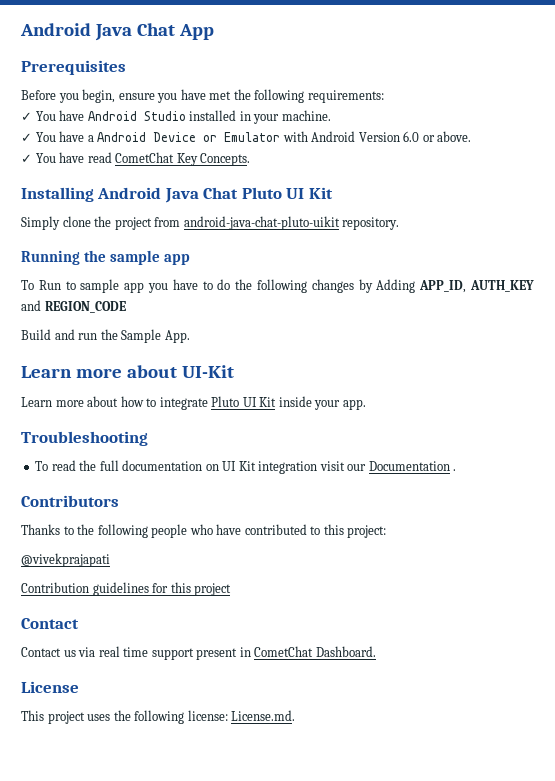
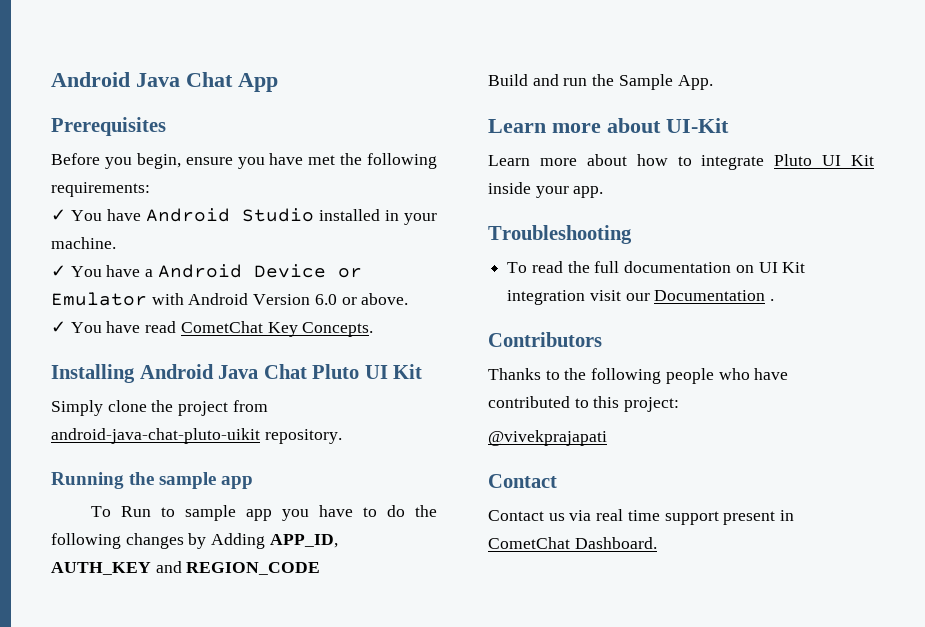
[21,582,232,596] // Contribution guidelines for this project -> (607, 438) none
[21,681,79,693] [21,710,296,724] // License // This project uses the following license: License.md. -> (657, 543) none

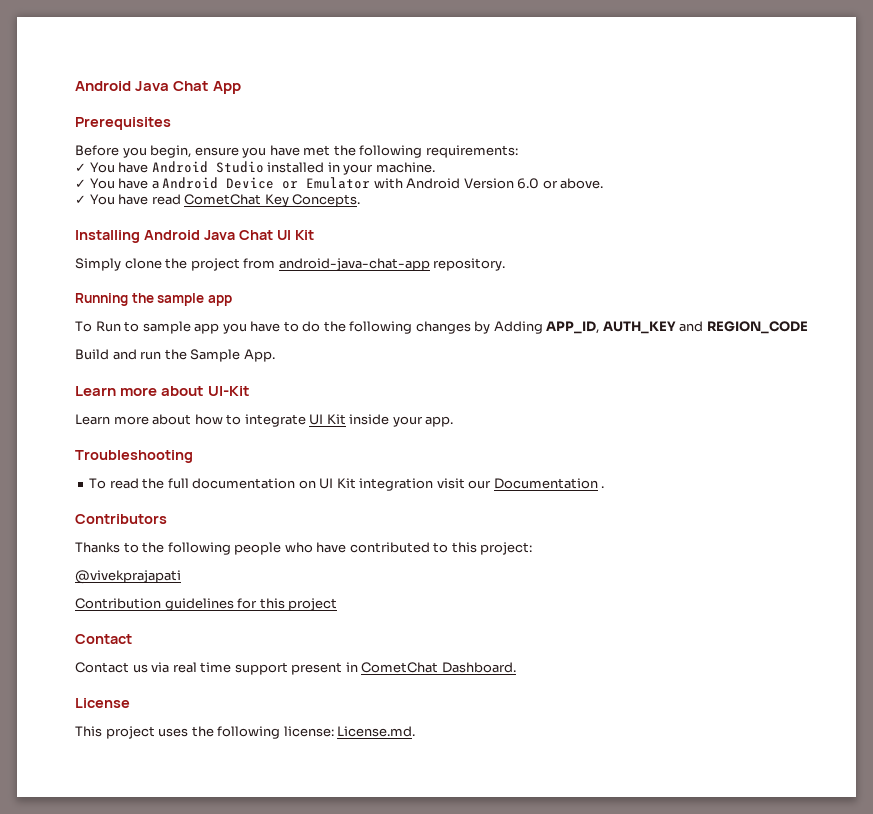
[312,364,360,379] Pluto -> (273, 235) none
[51,428,260,444] android-java-chat-pluto-uikit -> [278,258,430,271] android-java-chat-app
[774,154,813,166] Pluto -> (306, 420) none
(607, 438) none -> [75,598,338,611] // Contribution guidelines for this project
(657, 543) none -> [75,698,130,708] [75,726,416,739] // License // This project uses the following license: License.md.

